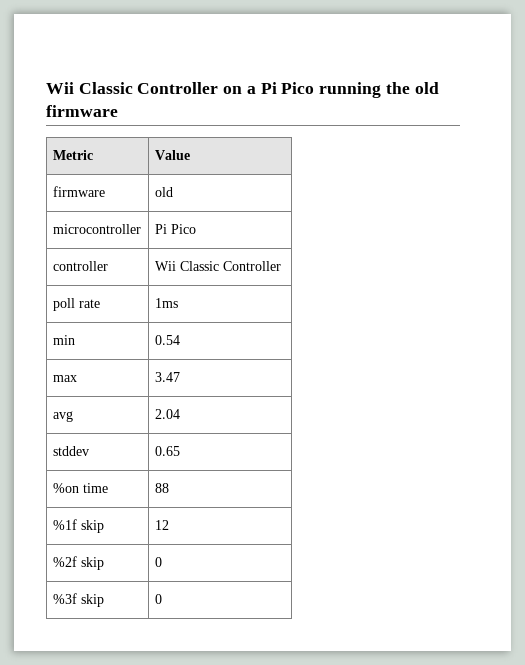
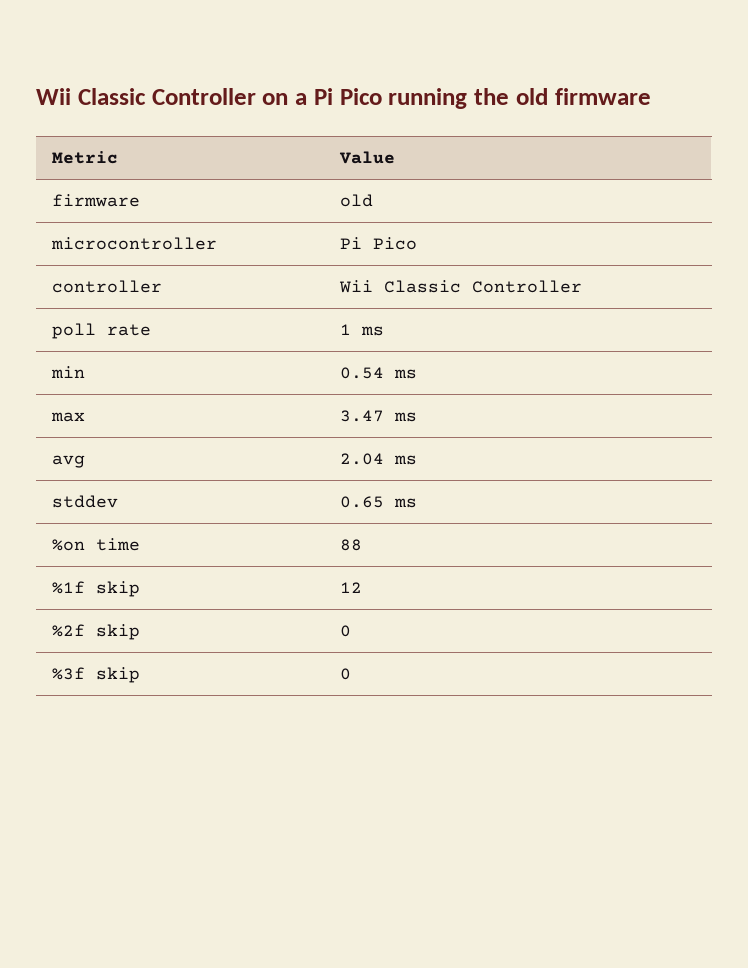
[154,298,178,308] 1ms -> [339,324,384,336] 1 ms
(180, 340) none -> [393,369,417,379] ms
(180, 377) none -> [393,412,417,422] ms
(180, 414) none -> [393,455,417,465] ms
(180, 451) none -> [393,498,417,508] ms

